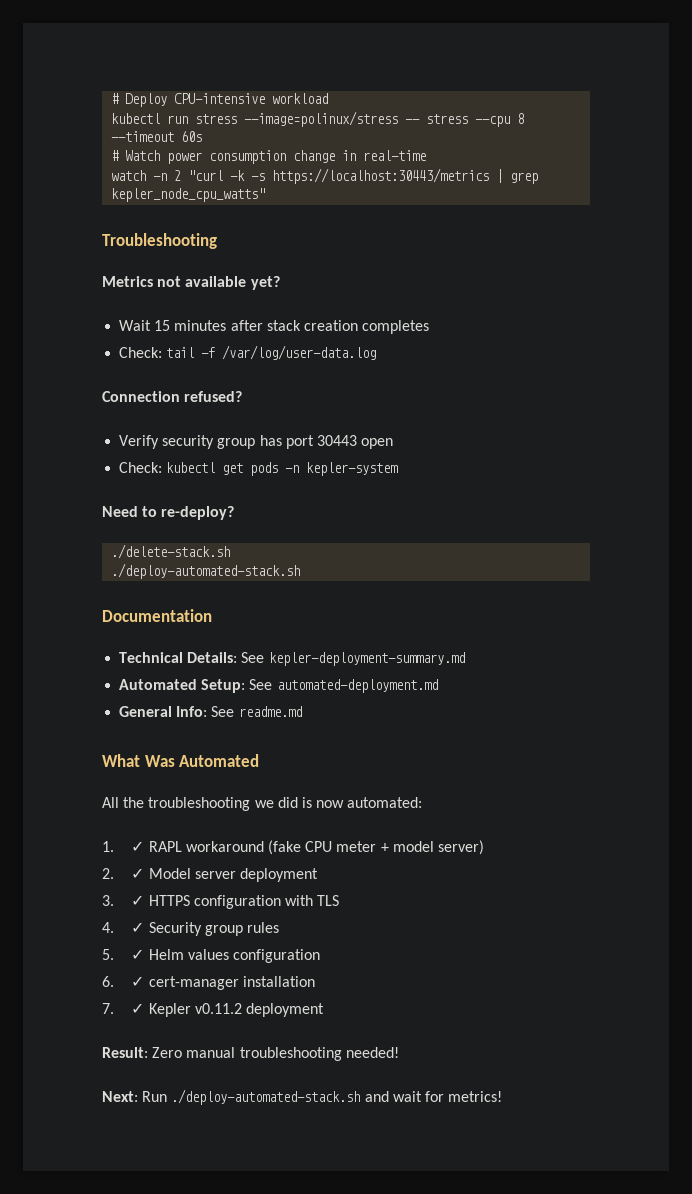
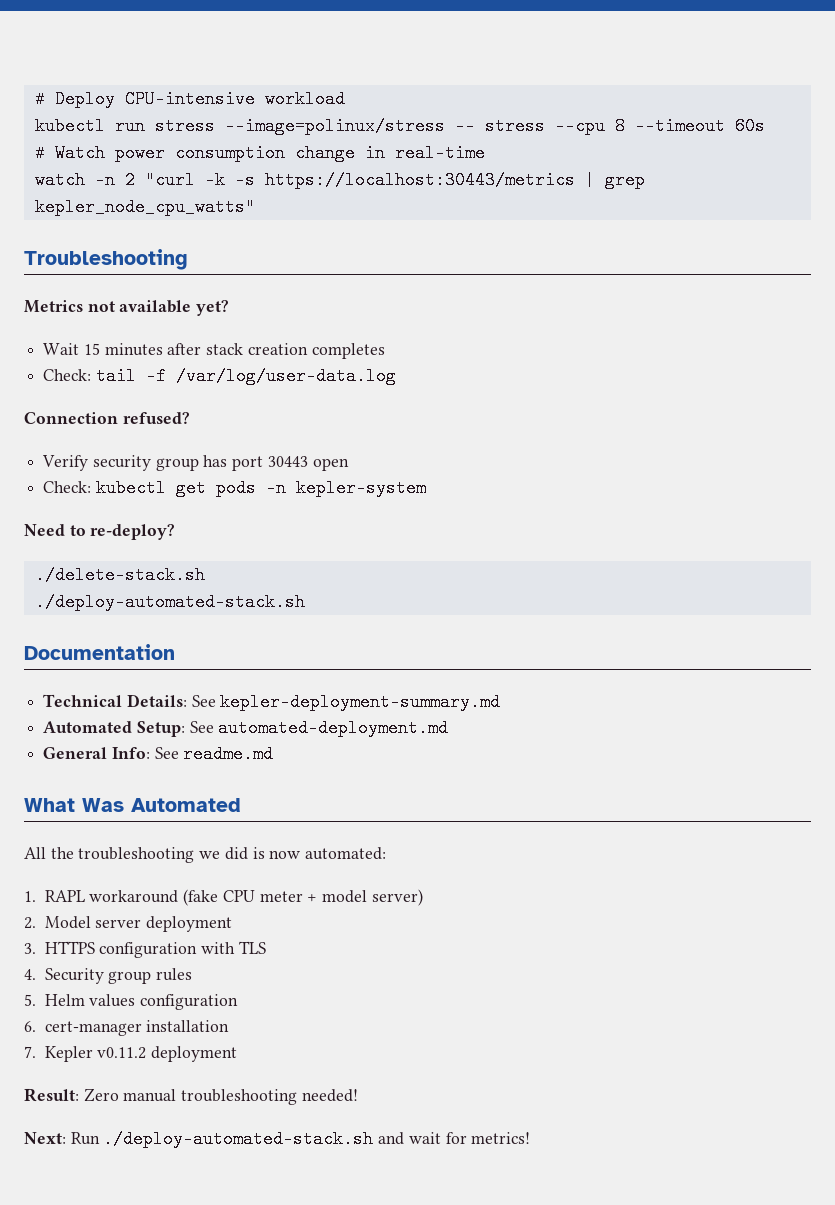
[131,841,145,852] ✓ -> (36, 896) none
[131,868,145,879] ✓ -> (36, 923) none
[131,895,145,906] ✓ -> (36, 948) none
[131,922,145,933] ✓ -> (36, 974) none
[131,949,145,960] ✓ -> (36, 1000) none
[131,976,145,987] ✓ -> (36, 1026) none
[131,1003,145,1014] ✓ -> (36, 1052) none

